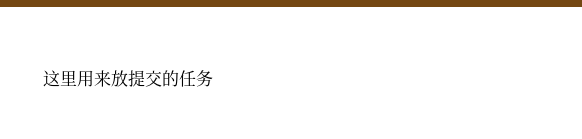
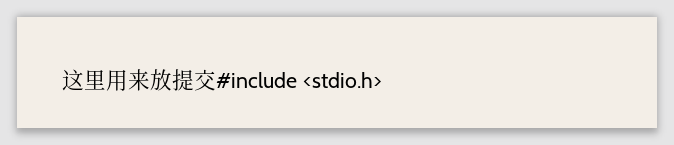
[162,70,213,87] 的任务 -> [216,72,382,88] #include <stdio.h>

